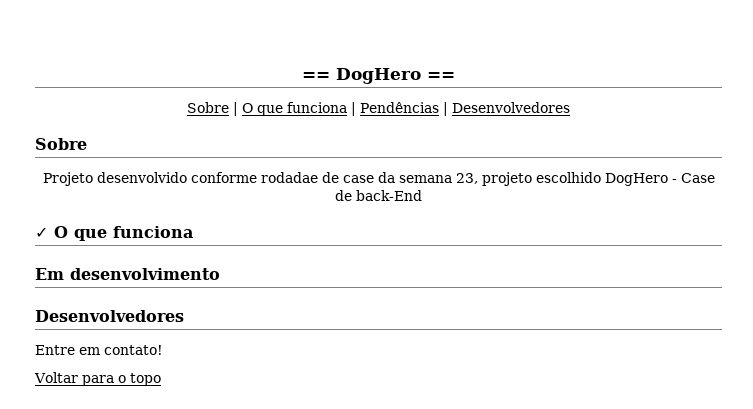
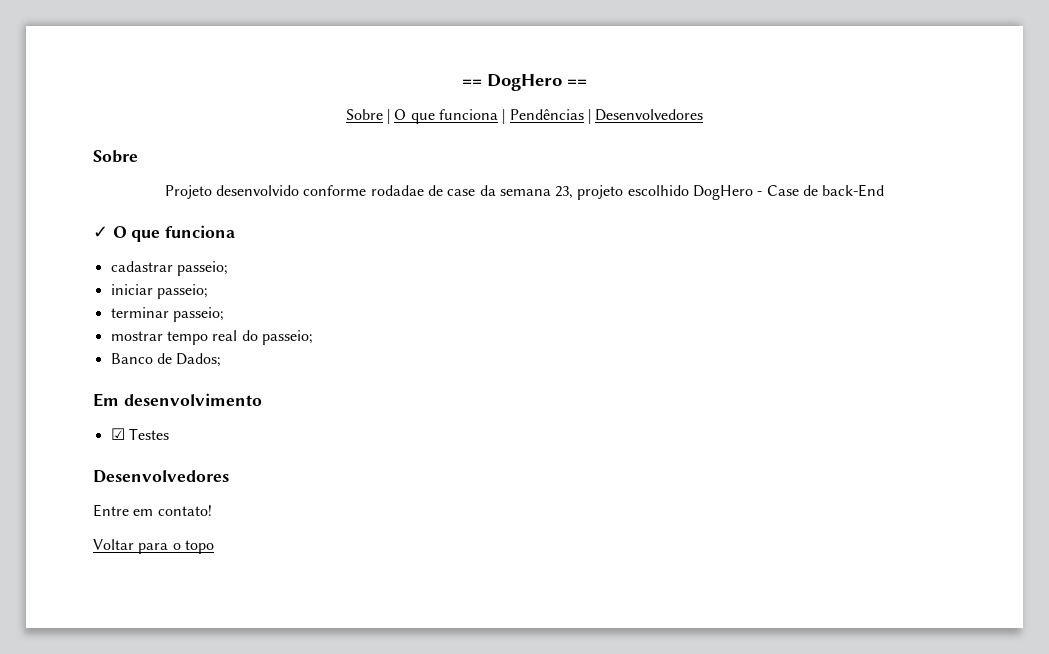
(193, 232) none -> [110,261,228,276] [110,284,208,299] [110,307,224,322] [110,330,313,345] [110,353,222,367] // cadastrar passeio; // iniciar passeio; // terminar passeio; // mostrar tempo real do passeio; // Banco de Dados;
(220, 274) none -> [110,428,169,440] // ☑ Testes

